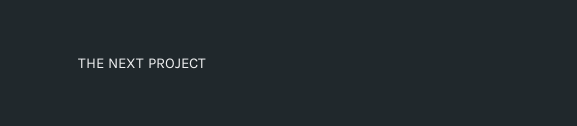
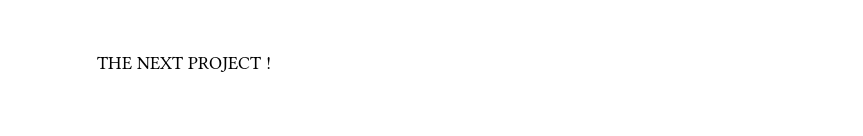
(207, 63) none -> [266,57,271,69] !

